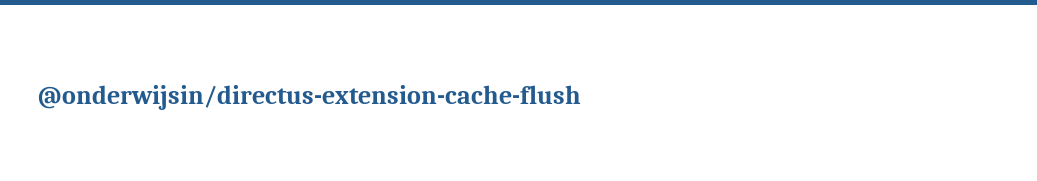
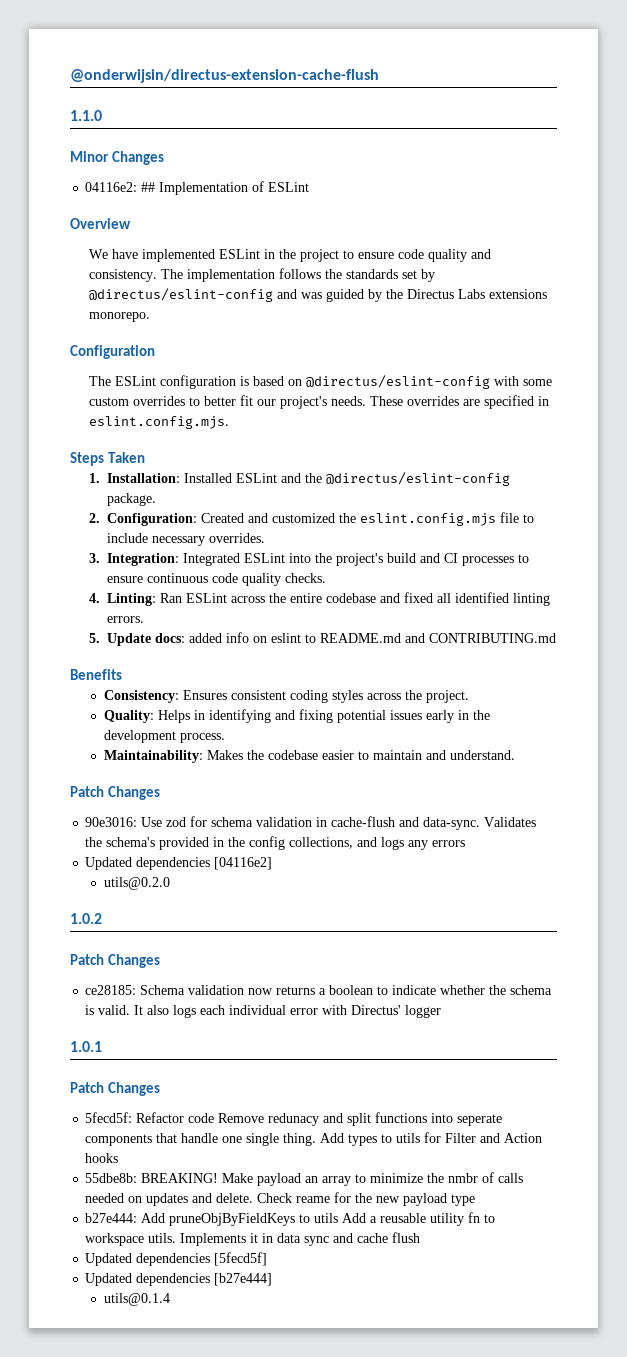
(581, 97) none -> [70,110,102,121] [70,151,164,165] [85,181,310,195] [70,218,131,229] [88,249,491,262] [88,268,435,282] [88,288,547,302] [88,312,150,322] [70,345,155,359] [88,375,552,389] [88,395,549,409] [88,416,229,429] [70,452,145,466] [88,472,511,486] [107,493,157,506] [88,512,535,526] [107,533,266,546] [88,553,530,566] [107,573,327,586] [88,592,551,606] [107,616,145,623] [88,632,557,646] [70,669,122,680] [103,690,469,703] [103,709,490,723] [103,730,225,743] [103,750,515,763] [70,786,160,800] [85,816,537,830] [85,836,466,850] [85,857,273,870] [103,877,170,890] [70,913,102,924] [70,954,160,968] [85,985,553,995] [85,1005,442,1018] [70,1041,102,1052] [70,1082,160,1096] [85,1112,503,1126] [85,1132,543,1146] [85,1153,119,1163] [85,1172,524,1186] [85,1192,476,1206] [85,1212,496,1226] [85,1232,421,1246] [85,1252,268,1266] [85,1273,273,1286] [103,1293,170,1306] // 1.1.0 // Minor Changes // 04116e2: ## Implementation of ESLint // Overview // We have implemented ESLint in the project to ensure code quality and consistency. The implementation follows the standards set by @directus/eslint-config and was guided by the Directus Labs extensions monorepo. // Configuration // The ESLint configuration is based on @directus/eslint-config with some custom overrides to better fit our project's needs. These overrides are specified in eslint.config.mjs. // Steps Taken // 1. Installation: Installed ESLint and the @directus/eslint-config package. // 2. Configuration: Created and customized the eslint.config.mjs file to include necessary overrides. // 3. Integration: Integrated ESLint into the project's build and CI processes to ensure continuous code quality checks. // 4. Linting: Ran ESLint across the entire codebase and fixed all identified linting errors. // 5. Update docs: added info on eslint to README.md and CONTRIBUTING.md // Benefits // Consistency: Ensures consistent coding styles across the project. // Quality: Helps in identifying and fixing potential issues early in the development process. // Maintainability: Makes the codebase easier to maintain and understand. // Patch Changes // 90e3016: Use zod for schema validation in cache-flush and data-sync. Validates the schema's provided in the config collections, and logs any errors // Updated dependencies [04116e2] // utils@0.2.0 // 1.0.2 // Patch Changes // ce28185: Schema validation now returns a boolean to indicate whether the schema is valid. It also logs each individual error with Directus' logger // 1.0.1 // Patch Changes // 5fecd5f: Refactor code Remove redunacy and split functions into seperate components that handle one single thing. Add types to utils for Filter and Action hooks // 55dbe8b: BREAKING! Make payload an array to minimize the nmbr of calls needed on updates and delete. Check reame for the new payload type // b27e444: Add pruneObjByFieldKeys to utils Add a reusable utility fn to workspace utils. Implements it in data sync and cache flush // Updated dependencies [5fecd5f] // Updated dependencies [b27e444] // utils@0.1.4

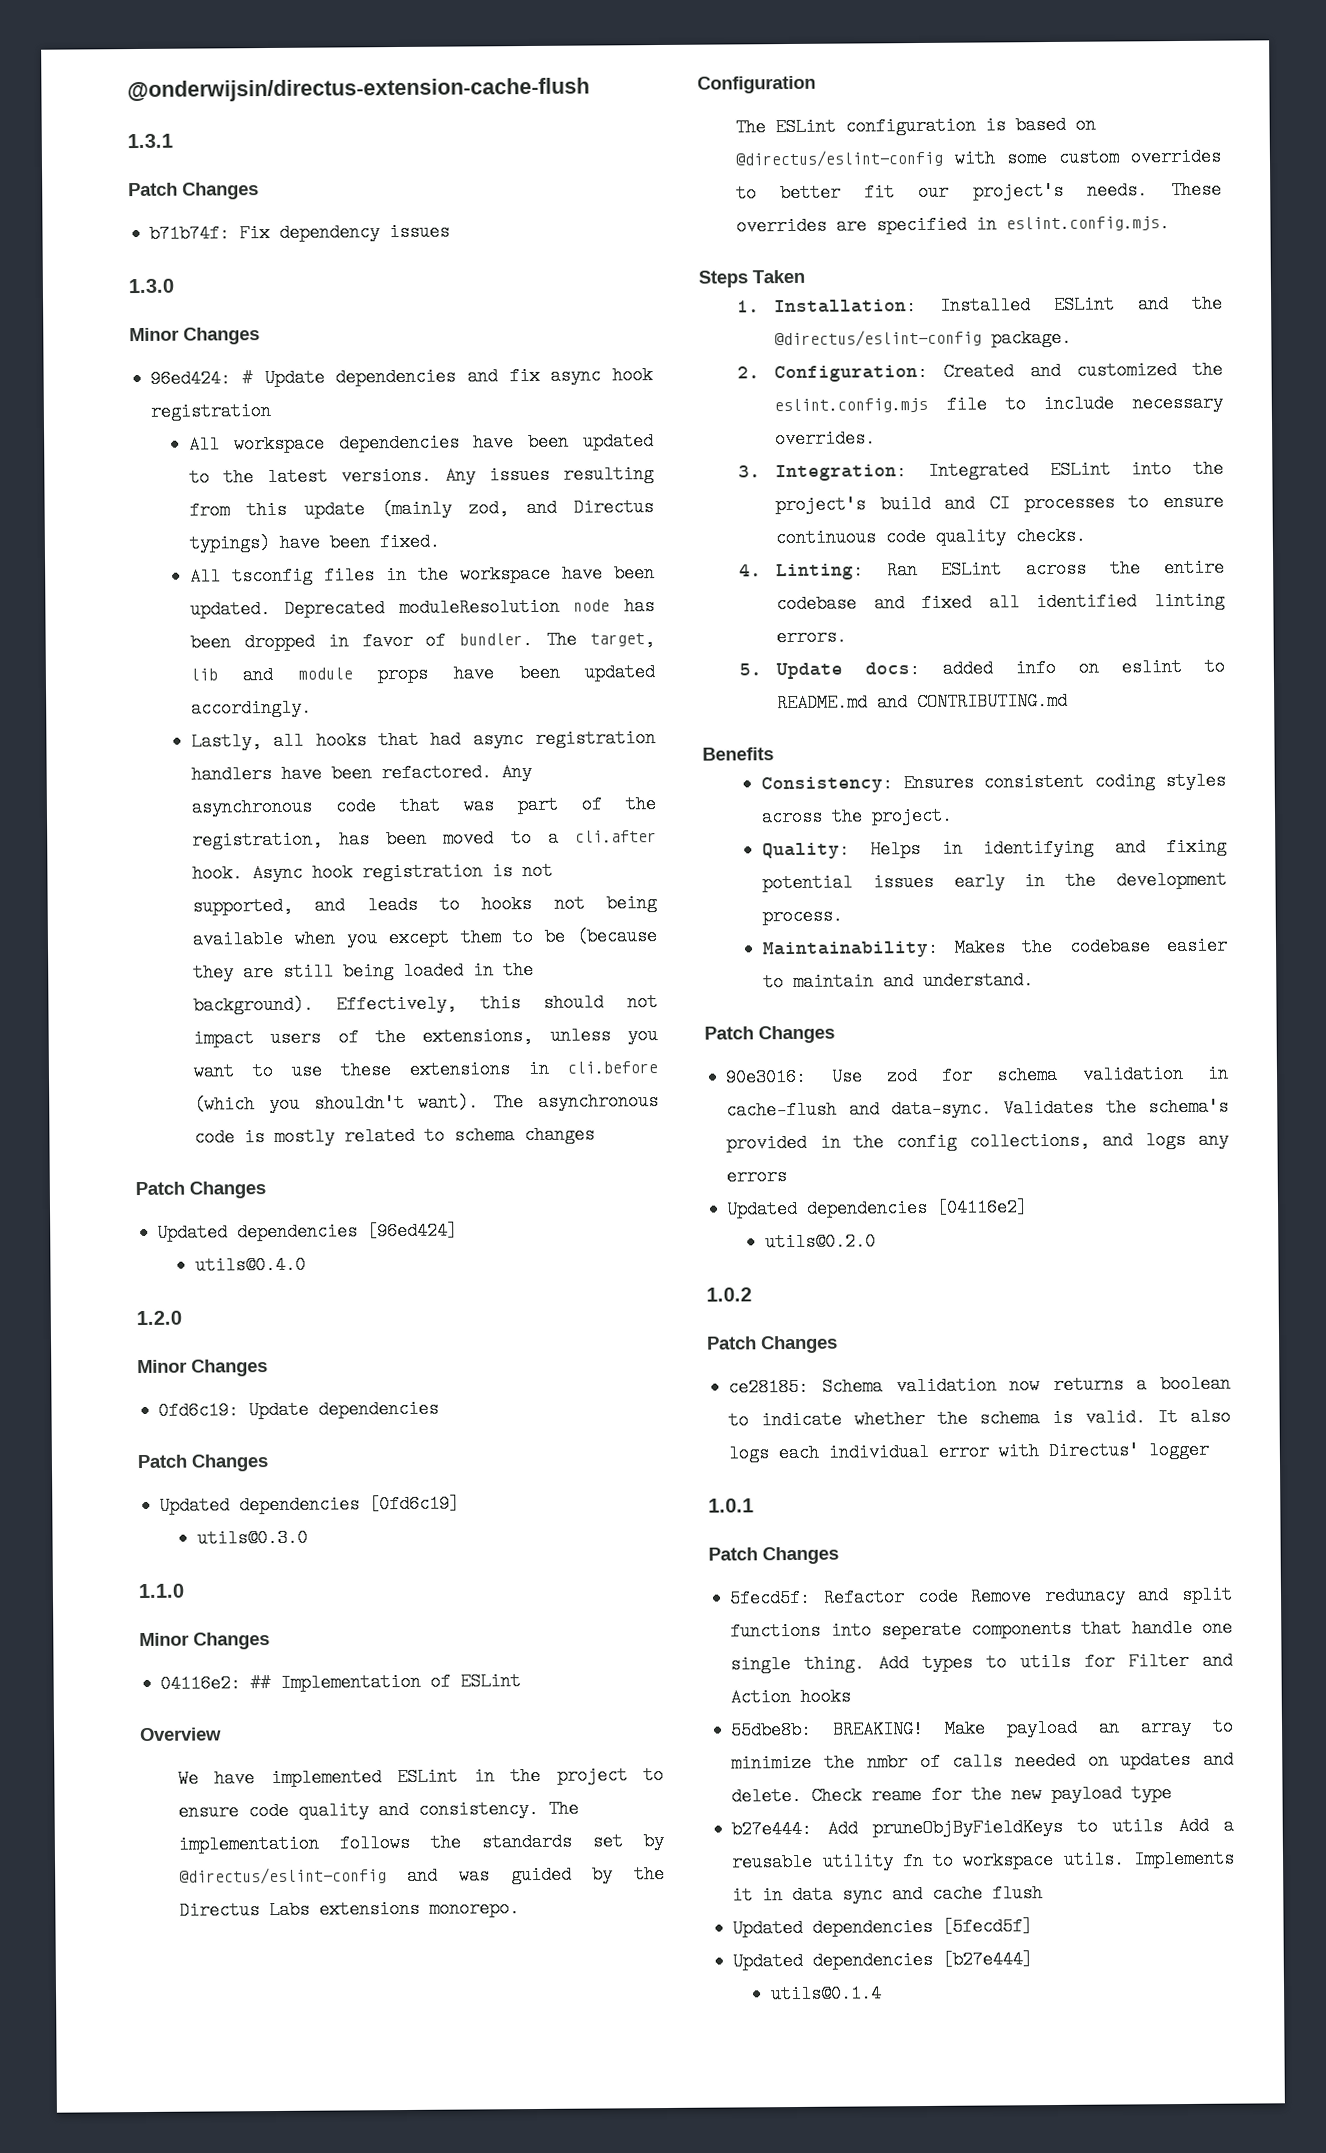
(379, 76) none -> [127,133,173,149] [128,182,259,200] [149,222,451,243] [128,278,174,294] [129,327,260,345] [150,366,653,388] [150,401,272,421] [188,432,654,454] [188,465,654,487] [188,498,654,520] [188,532,440,553] [189,564,655,586] [189,597,655,619] [189,630,655,652] [189,663,655,685] [190,698,312,718] [190,729,656,751] [190,762,532,784] [190,795,656,817] [191,828,657,850] [191,861,553,883] [191,894,657,916] [191,927,657,949] [192,960,534,982] [192,993,659,1015] [192,1026,658,1048] [192,1059,658,1081] [193,1092,659,1114] [193,1125,595,1147] [135,1181,266,1199] [157,1221,459,1242] [194,1255,306,1275] [136,1310,182,1326] [137,1359,268,1377] [158,1399,440,1420] [137,1454,269,1472] [159,1494,461,1515] [196,1528,308,1548] // 1.3.1 // Patch Changes // b71b74f: Fix dependency issues // 1.3.0 // Minor Changes // 96ed424: # Update dependencies and fix async hook registration // All workspace dependencies have been updated to the latest versions. Any issues resulting from this update (mainly zod, and Directus typings) have been fixed. // All tsconfig files in the workspace have been updated. Deprecated moduleResolution node has been dropped in favor of bundler. The target, lib and module props have been updated accordingly. // Lastly, all hooks that had async registration handlers have been refactored. Any asynchronous code that was part of the registration, has been moved to a cli.after hook. Async hook registration is not supported, and leads to hooks not being available when you except them to be (because they are still being loaded in the background). Effectively, this should not impact users of the extensions, unless you want to use these extensions in cli.before (which you shouldn't want). The asynchronous code is mostly related to schema changes // Patch Changes // Updated dependencies [96ed424] // utils@0.4.0 // 1.2.0 // Minor Changes // 0fd6c19: Update dependencies // Patch Changes // Updated dependencies [0fd6c19] // utils@0.3.0

